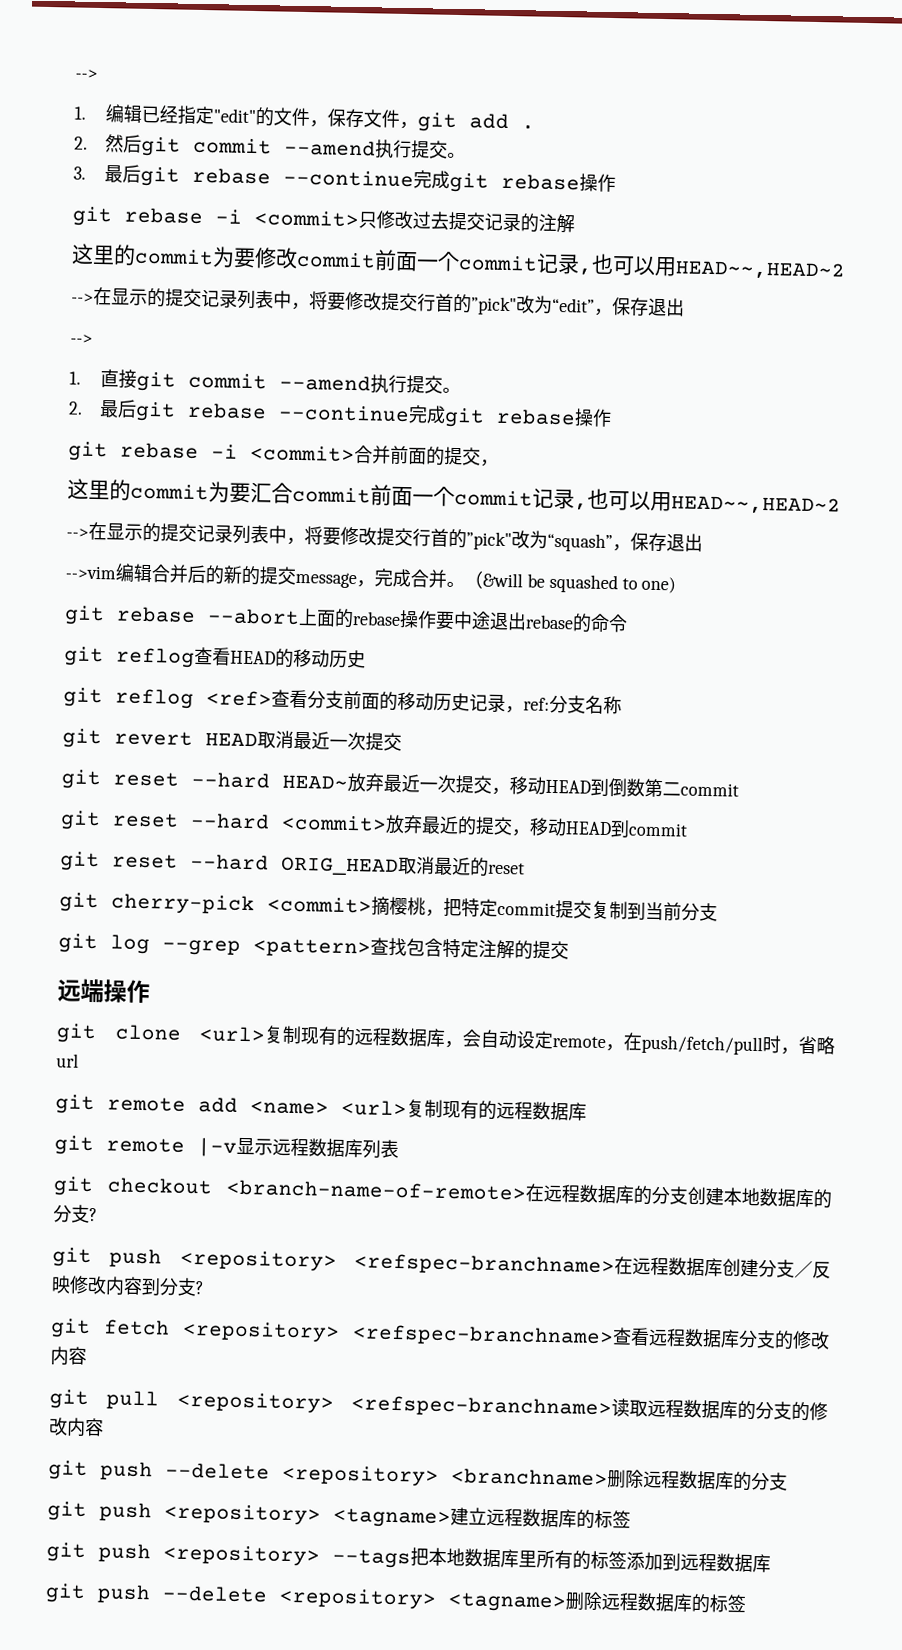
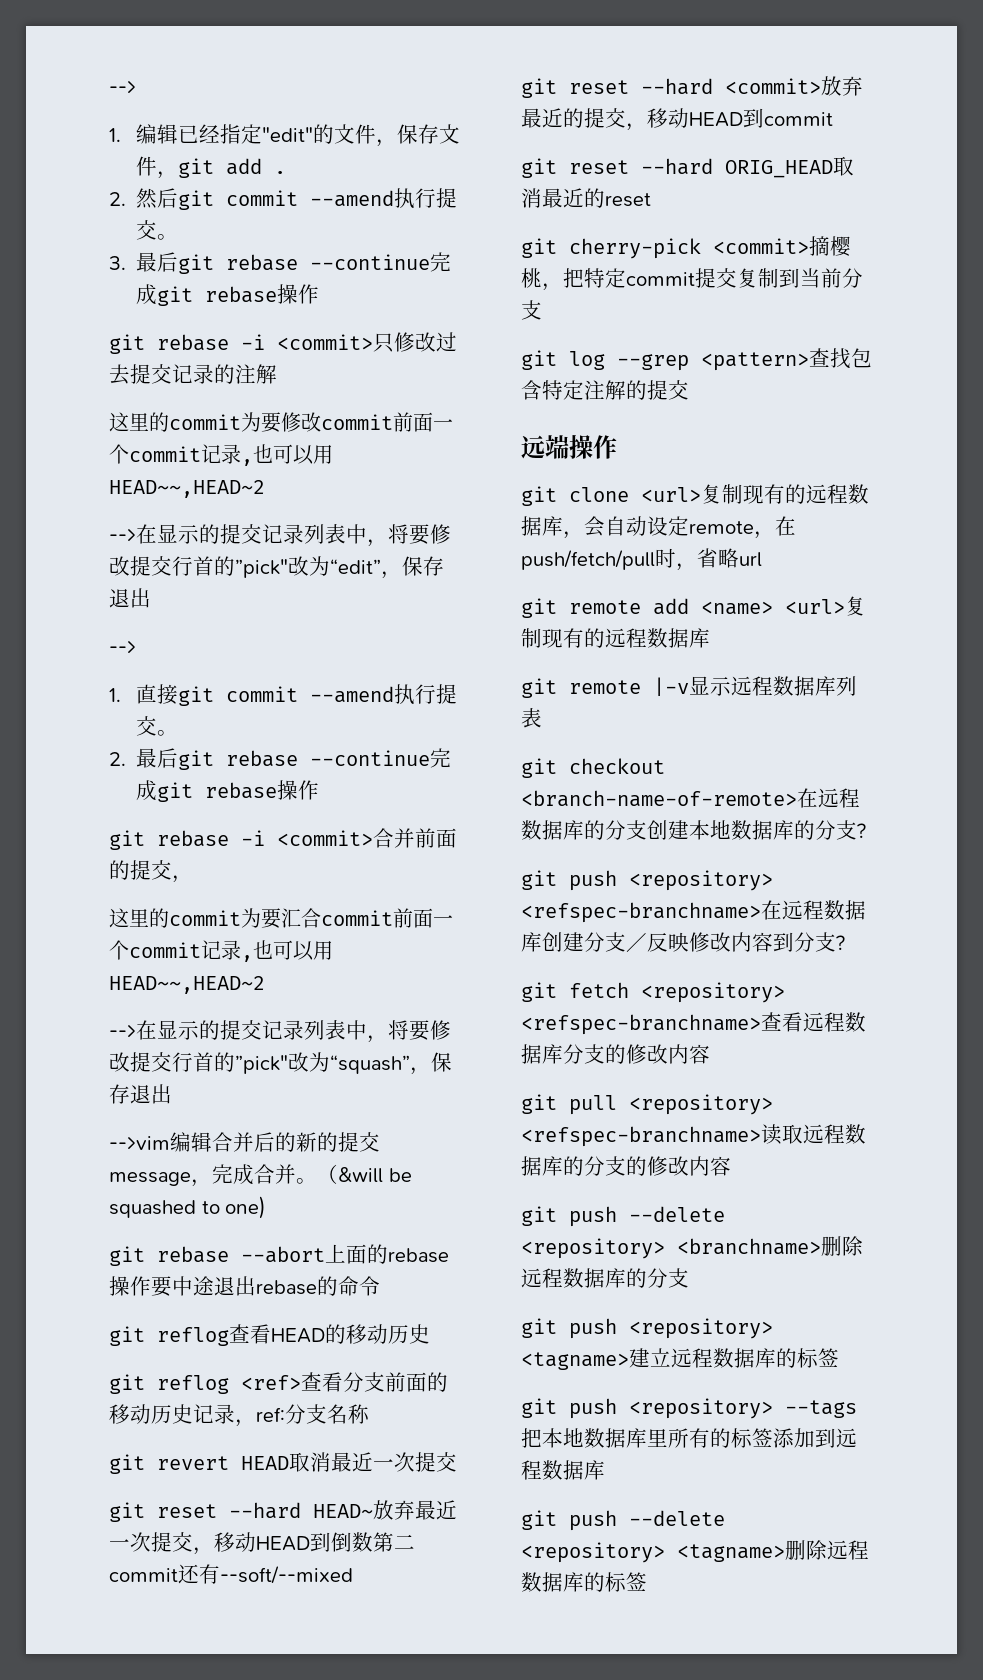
(739, 789) none -> [178,1564,353,1584] 还有--soft/--mixed

